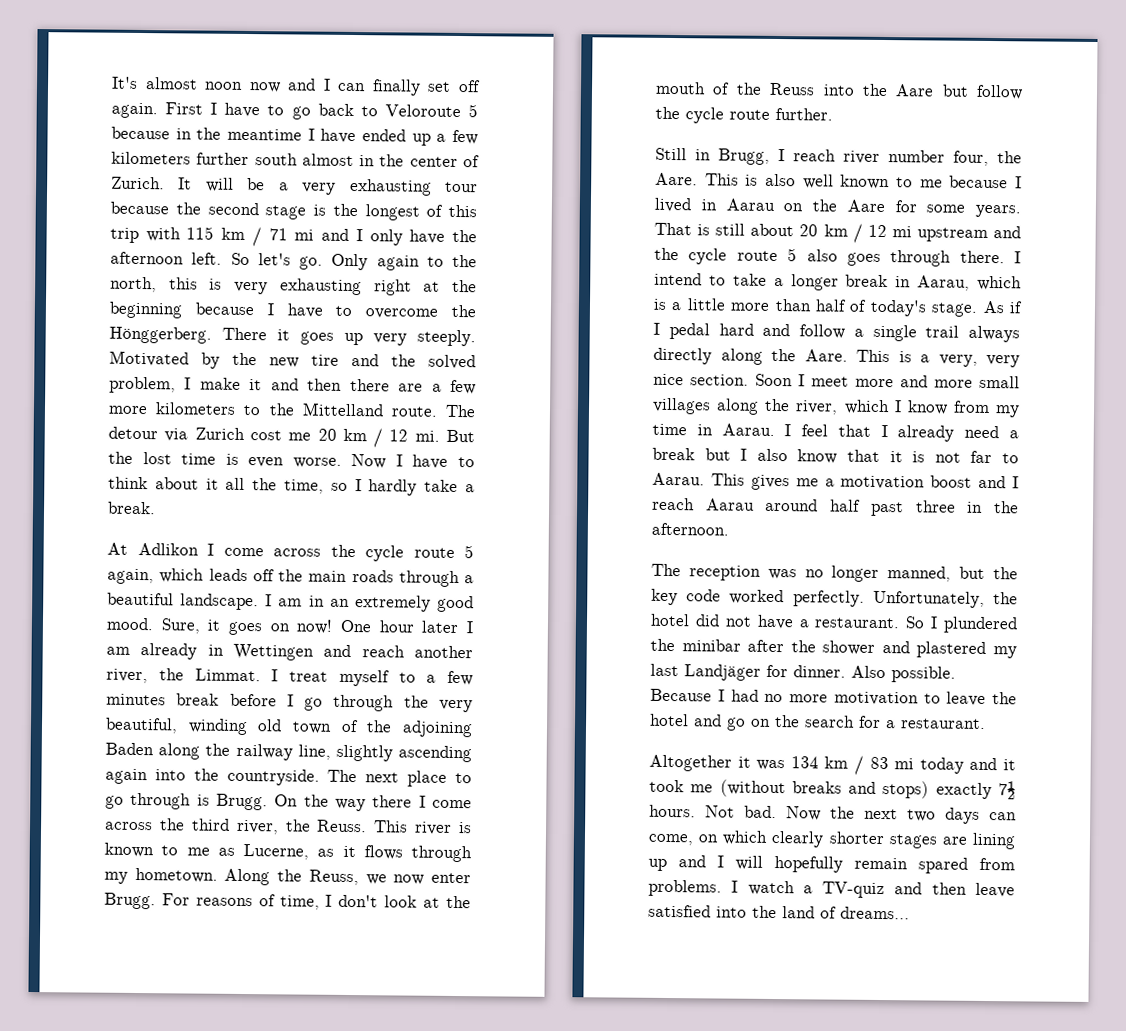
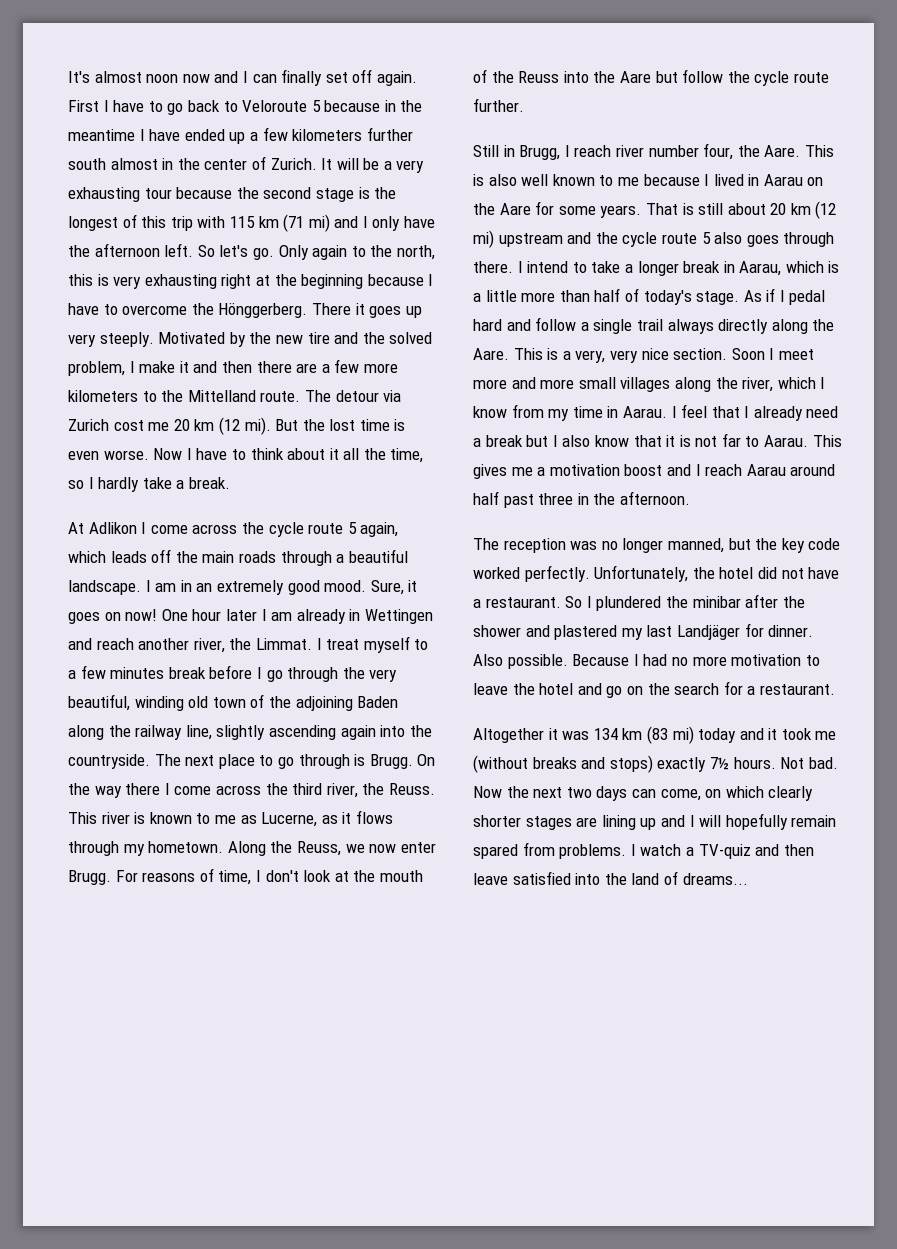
[251,227,315,247] / 71 mi -> [283,214,330,232] (71 mi)
[373,428,440,448] / 12 mi. -> [218,417,271,435] (12 mi).
[852,223,912,243] / 12 mi -> [815,201,837,219] [473,230,494,248] (12 mi)
[854,755,915,775] / 83 mi -> [646,726,694,744] (83 mi)

